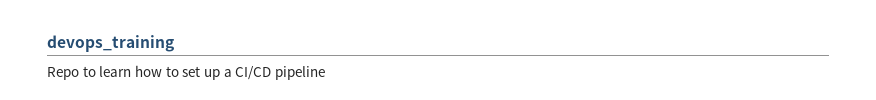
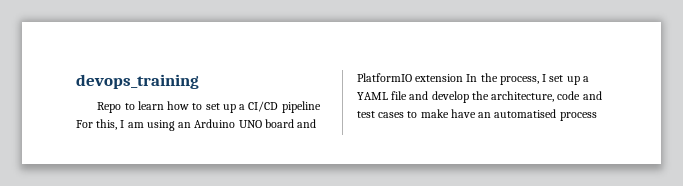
(325, 73) none -> [76,119,317,131] [357,73,589,85] [357,91,602,103] [357,109,597,121] For this, I am using an Arduino UNO board and PlatformIO extension In the process, I set up a YAML file and develop the architecture, code and test cases to make have an automatised process

